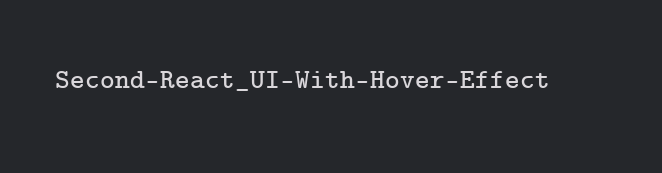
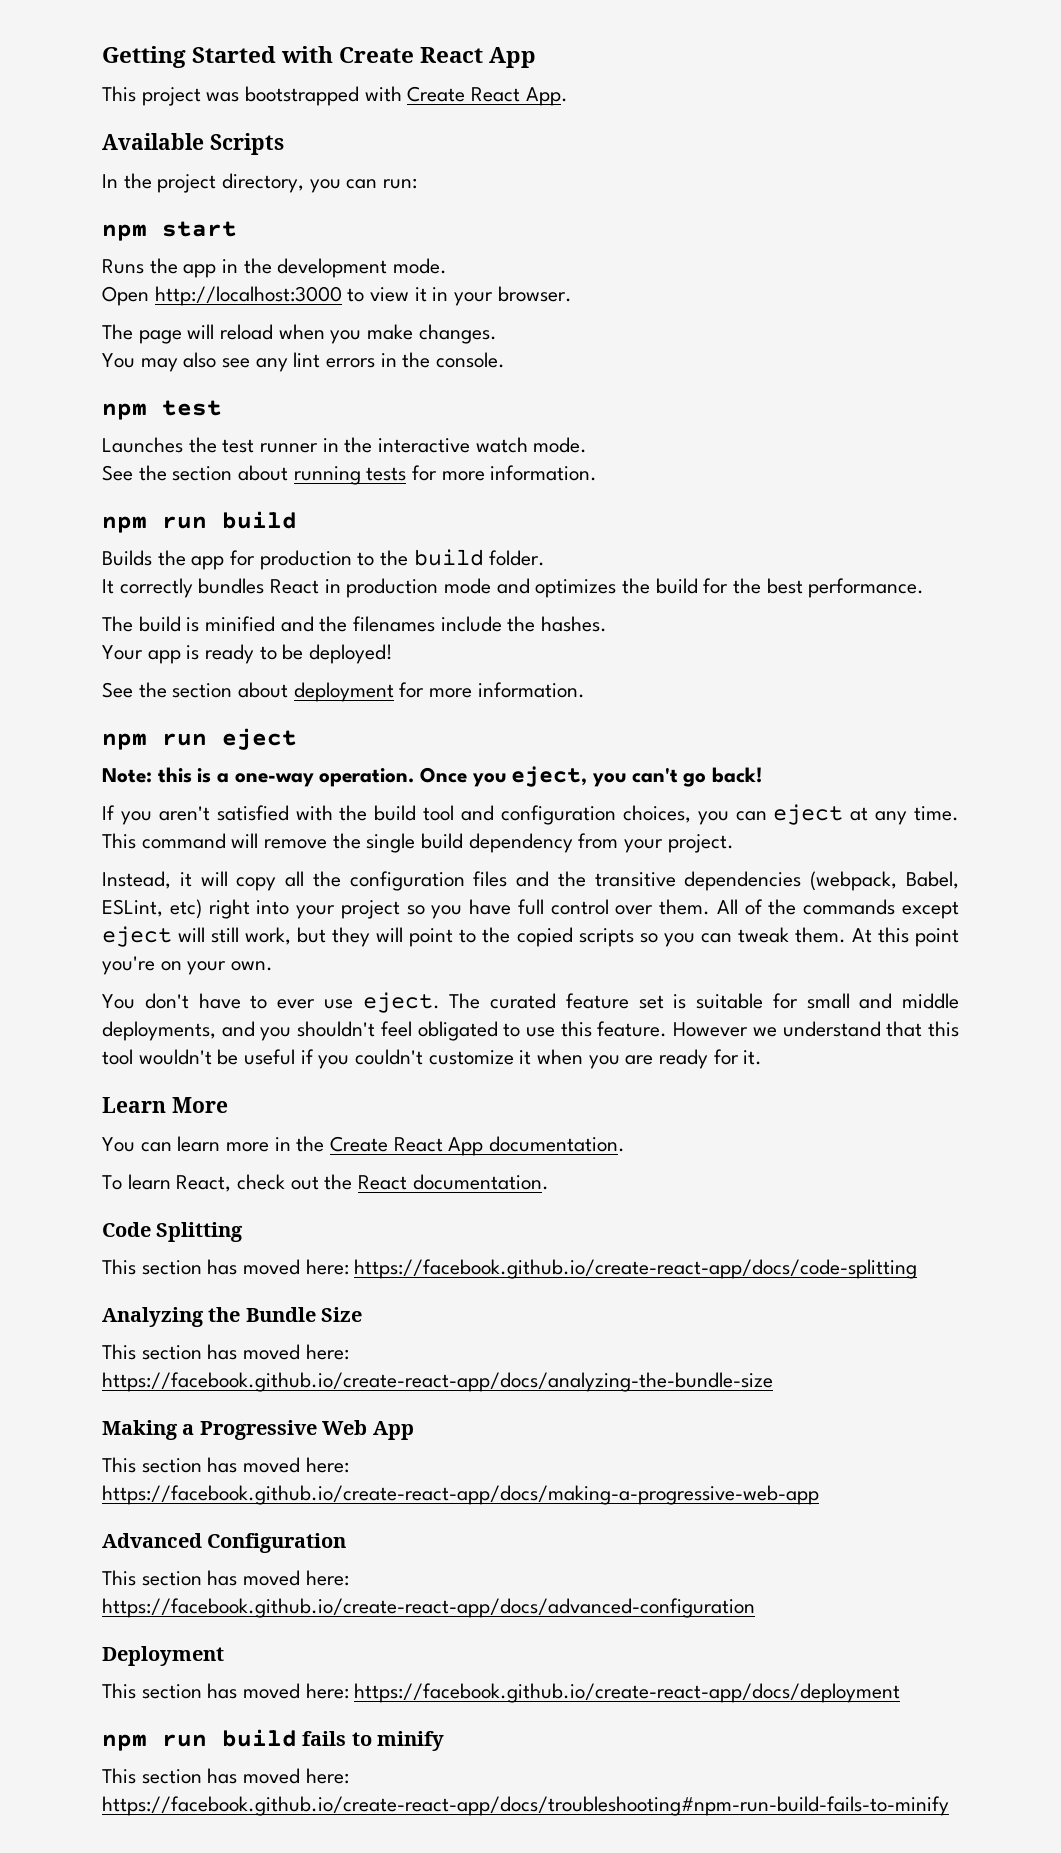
[55,71,550,91] Second-React_UI-With-Hover-Effect -> [102,46,537,68] [102,86,568,106] [102,133,284,155] [102,173,418,193] [102,221,237,241] [102,258,448,278] [102,286,572,306] [102,324,497,344] [102,352,506,372] [102,400,222,420] [102,437,588,453] [102,465,598,485] [102,511,297,533] [102,549,546,570] [102,578,925,598] [102,616,608,632] [102,644,394,664] [102,682,585,702] [102,728,297,750] [102,766,763,787] [102,804,959,825] [102,833,734,853] [102,871,959,891] [102,899,959,919] [102,926,960,947] [102,956,274,975] [102,992,959,1013] [102,1021,959,1041] [102,1049,763,1069] [102,1097,228,1113] [102,1136,626,1156] [102,1174,549,1192] [102,1222,244,1242] [102,1259,918,1279] [102,1307,363,1327] [102,1344,349,1360] [102,1372,773,1392] [102,1420,414,1440] [102,1457,349,1473] [102,1485,819,1505] [102,1533,347,1553] [102,1570,349,1586] [102,1598,755,1618] [102,1646,224,1666] [102,1683,901,1703] [102,1729,445,1751] [102,1768,349,1784] [102,1796,949,1816] Getting Started with Create React App // This project was bootstrapped with Create React App. // Available Scripts // In the project directory, you can run: // npm start // Runs the app in the development mode. // Open http://localhost:3000 to view it in your browser. // The page will reload when you make changes. // You may also see any lint errors in the console. // npm test // Launches the test runner in the interactive watch mode. // See the section about running tests for more information. // npm run build // Builds the app for production to the build folder. // It correctly bundles React in production mode and optimizes the build for the best performance. // The build is minified and the filenames include the hashes. // Your app is ready to be deployed! // See the section about deployment for more information. // npm run eject // Note: this is a one-way operation. Once you eject, you can't go back! // If you aren't satisfied with the build tool and configuration choices, you can eject at any time. This command will remove the single build dependency from your project. // Instead, it will copy all the configuration files and the transitive dependencies (webpack, Babel, ESLint, etc) right into your project so you have full control over them. All of the commands except eject will still work, but they will point to the copied scripts so you can tweak them. At this point you're on your own. // You don't have to ever use eject. The curated feature set is suitable for small and middle deployments, and you shouldn't feel obligated to use this feature. However we understand that this tool wouldn't be useful if you couldn't customize it when you are ready for it. // Learn More // You can learn more in the Create React App documentation. // To learn React, check out the React documentation. // Code Splitting // This section has moved here: https://facebook.github.io/create-react-app/docs/code-splitting // Analyzing the Bundle Size // This section has moved here: https://facebook.github.io/create-react-app/docs/analyzing-the-bundle-size // Making a Progressive Web App // This section has moved here: https://facebook.github.io/create-react-app/docs/making-a-progressive-web-app // Advanced Configuration // This section has moved here: https://facebook.github.io/create-react-app/docs/advanced-configuration // Deployment // This section has moved here: https://facebook.github.io/create-react-app/docs/deployment // npm run build fails to minify // This section has moved here: https://facebook.github.io/create-react-app/docs/troubleshooting#npm-run-build-fails-to-minify

